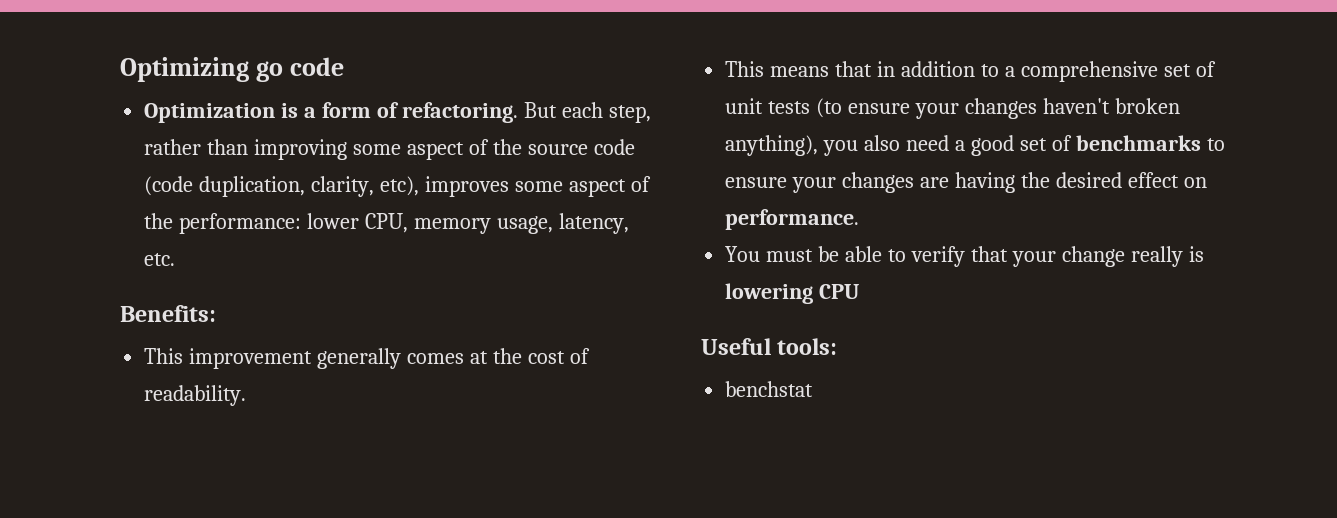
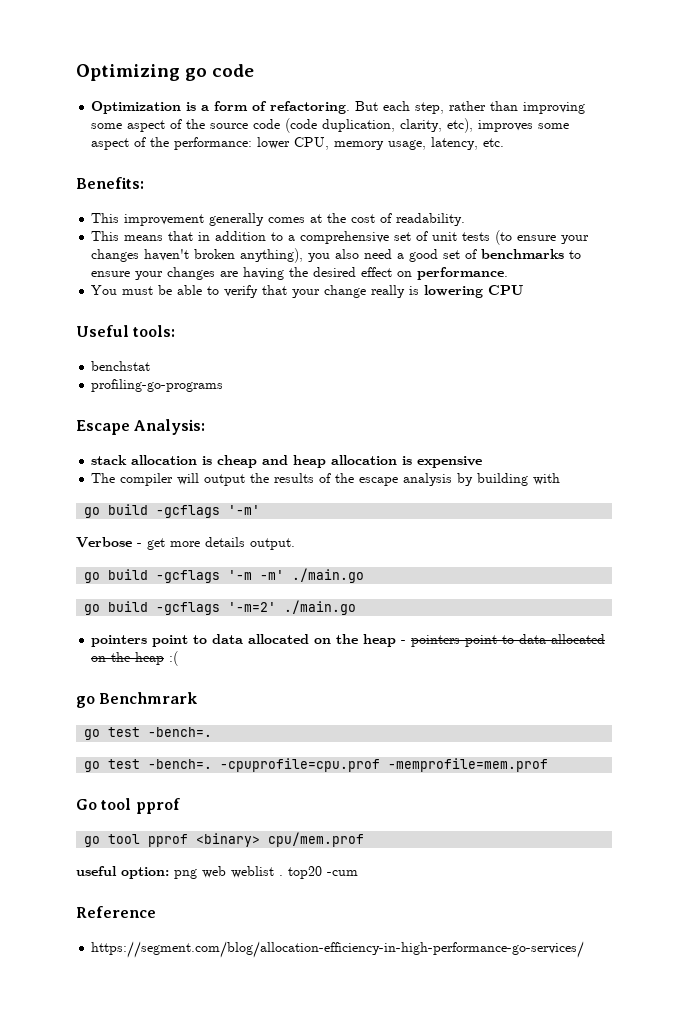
(814, 389) none -> [91,379,224,392] [76,419,206,435] [91,455,483,468] [91,473,561,486] [84,504,261,518] [76,537,295,550] [84,568,365,583] [84,600,357,615] [91,634,606,647] [91,651,179,666] [76,692,198,708] [84,727,213,740] [84,758,549,772] [76,798,180,814] [84,832,365,847] [76,866,358,879] [76,906,156,918] [91,941,585,958] // profiling-go-programs // Escape Analysis: // stack allocation is cheap and heap allocation is expensive // The compiler will output the results of the escape analysis by building with // go build -gcflags '-m' // Verbose - get more details output. // go build -gcflags '-m -m' ./main.go // go build -gcflags '-m=2' ./main.go // pointers point to data allocated on the heap - pointers point to data allocated on the heap :( // go Benchmrark // go test -bench=. // go test -bench=. -cpuprofile=cpu.prof -memprofile=mem.prof // Go tool pprof // go tool pprof <binary> cpu/mem.prof // useful option: png web weblist . top20 -cum // Reference // https://segment.com/blog/allocation-efficiency-in-high-performance-go-services/

